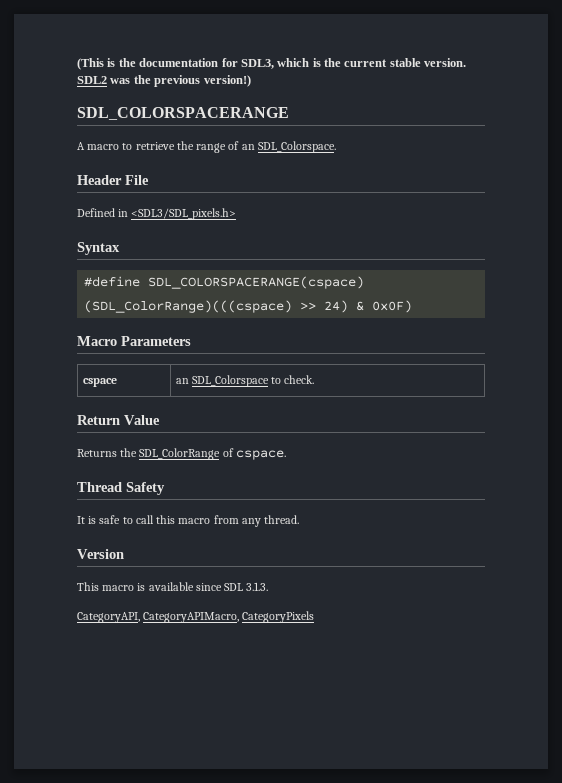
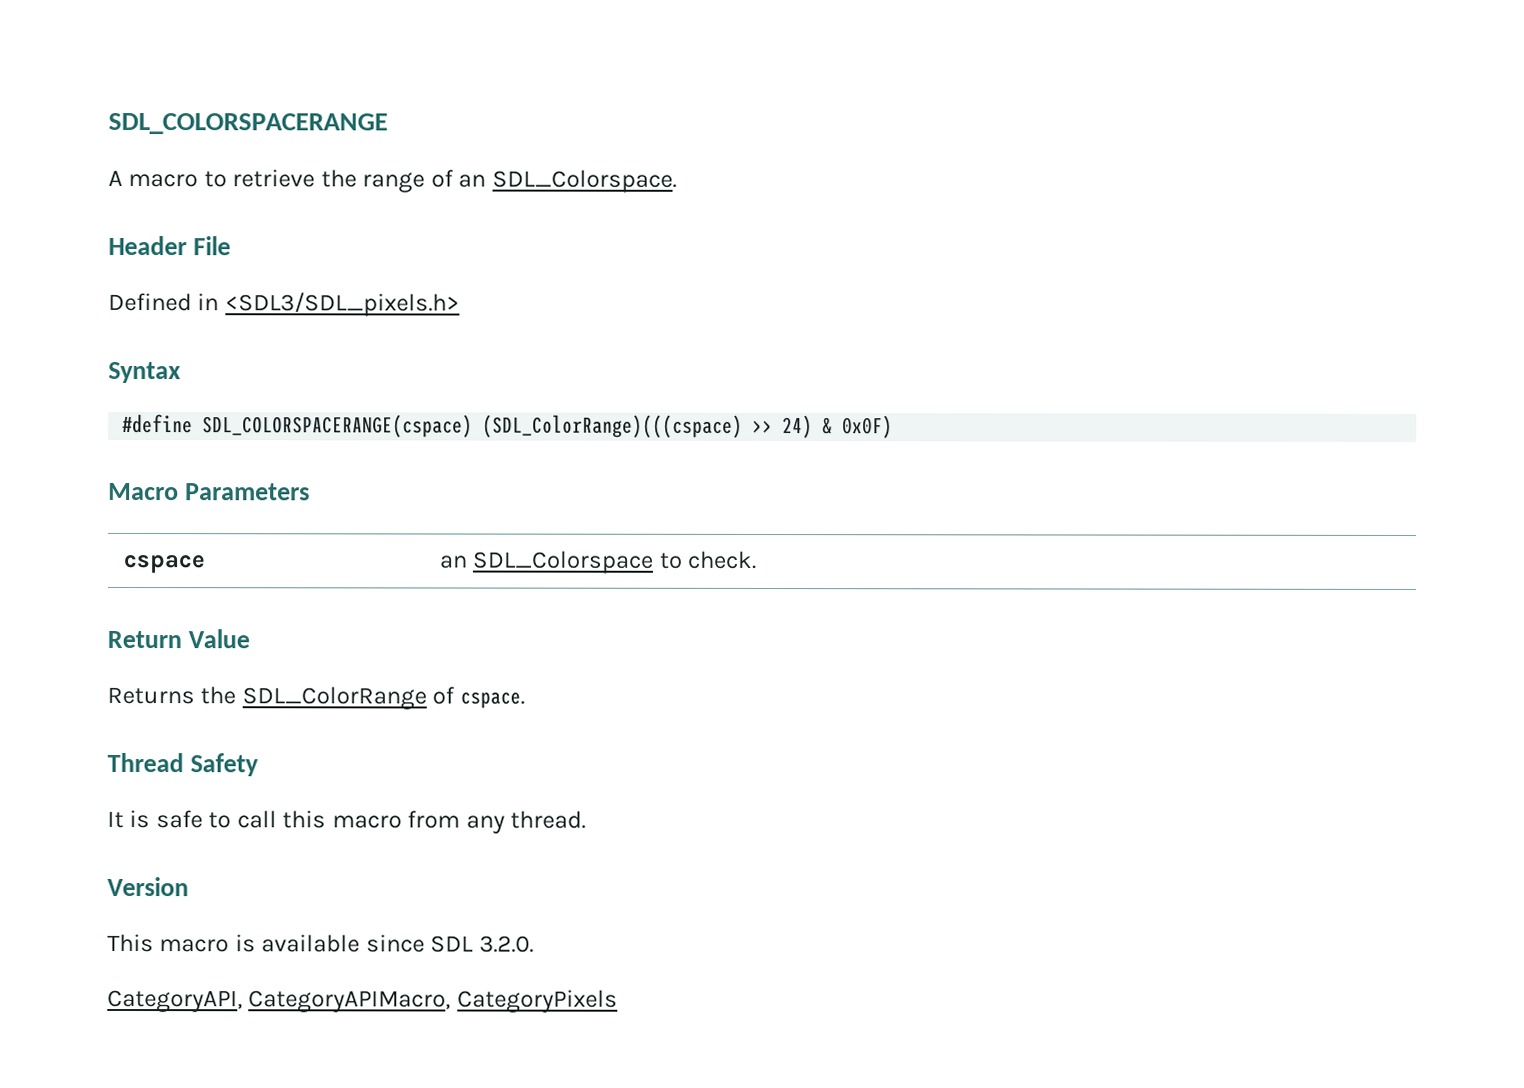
[77,58,467,70] [77,75,251,87] (This is the documentation for SDL3, which is the current stable version. SDL2 was the previous version!) // -> (108, 123) none
[246,582,269,591] 3.1.3. -> [478,935,534,953] 3.2.0.

